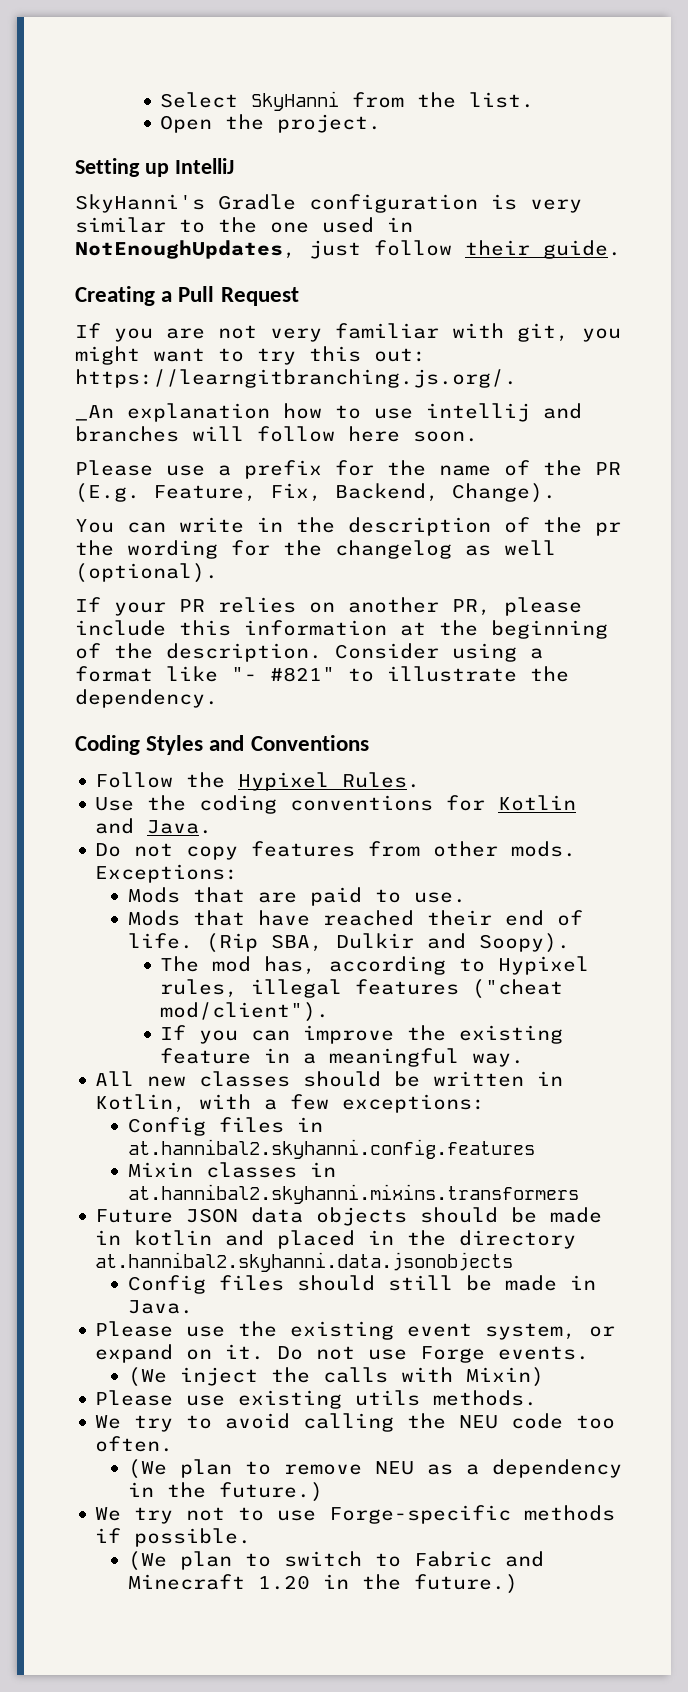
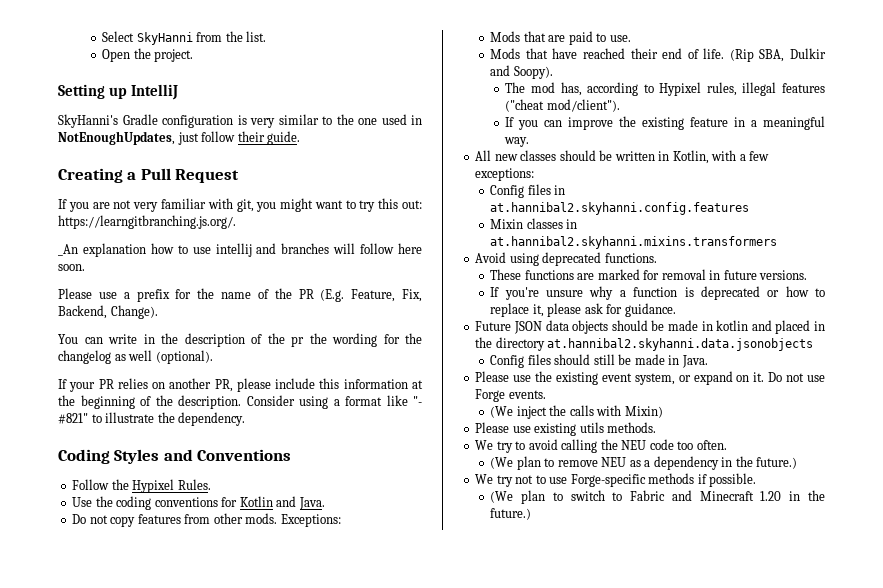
(579, 1194) none -> [475,252,657,266] [490,269,808,280] [490,286,825,300] [490,303,676,317] // Avoid using deprecated functions. // These functions are marked for removal in future versions. // If you're unsure why a function is deprecated or how to replace it, please ask for guidance.

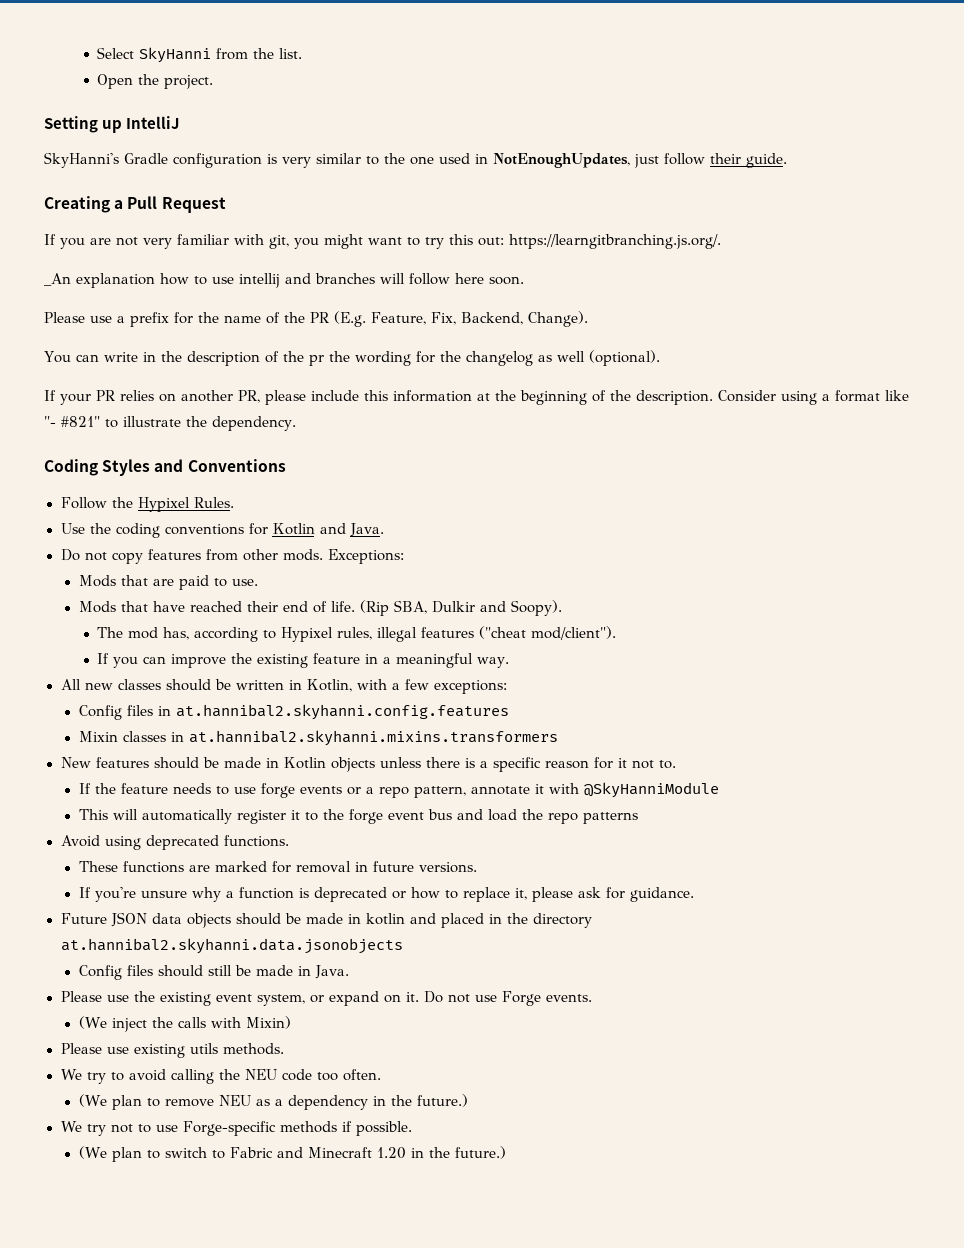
(778, 242) none -> [60,757,676,772] [78,782,719,798] [78,809,638,824] // New features should be made in Kotlin objects unless there is a specific reason for it not to. // If the feature needs to use forge events or a repo pattern, annotate it with @SkyHanniModule // This will automatically register it to the forge event bus and load the repo patterns

